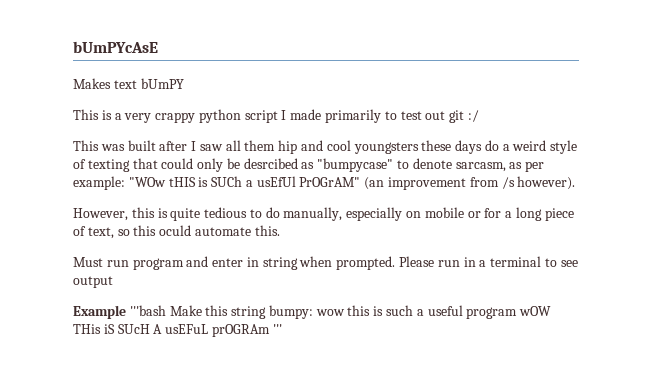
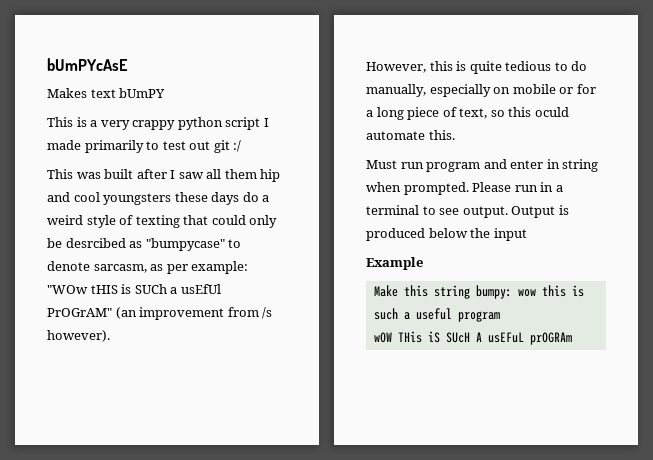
[73,276,113,288] output -> [462,205,569,218] [366,228,527,241] output. Output is produced below the input
[129,305,166,316] '''bash -> (423, 263) //
(518, 313) none -> (500, 316) //
[272,324,282,334] ''' -> (572, 338) none

